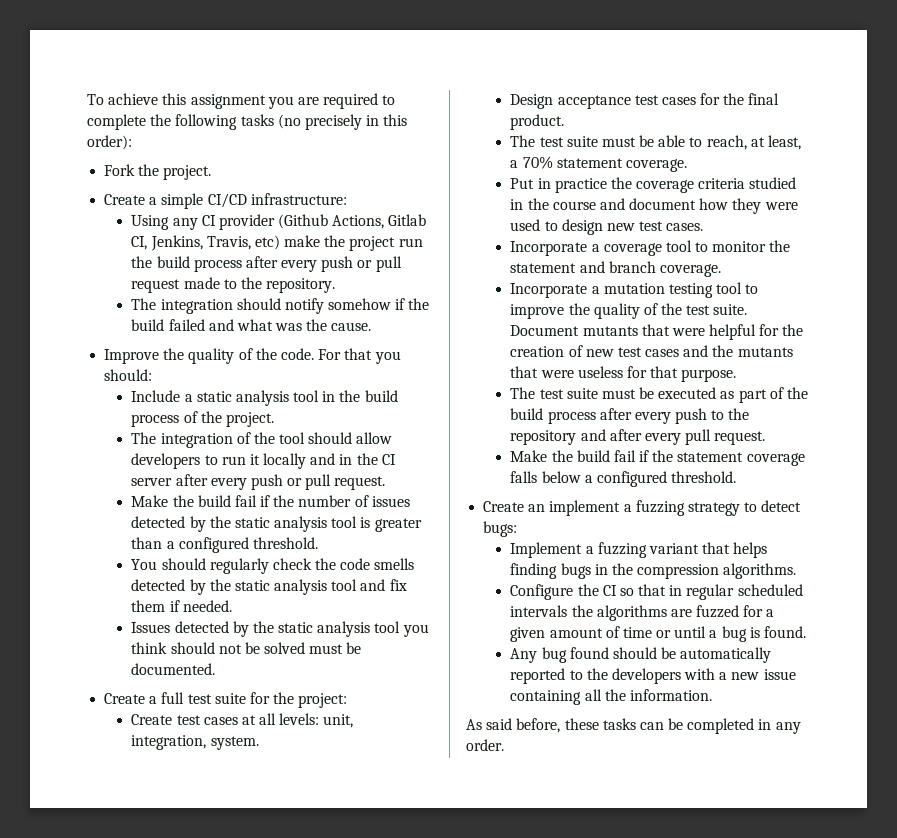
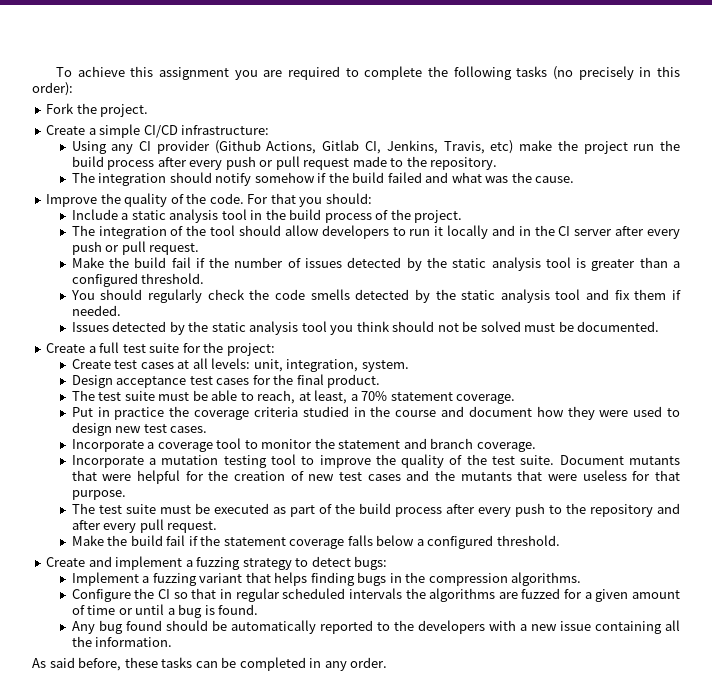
[528,504,546,512] an -> [88,556,112,567] and

